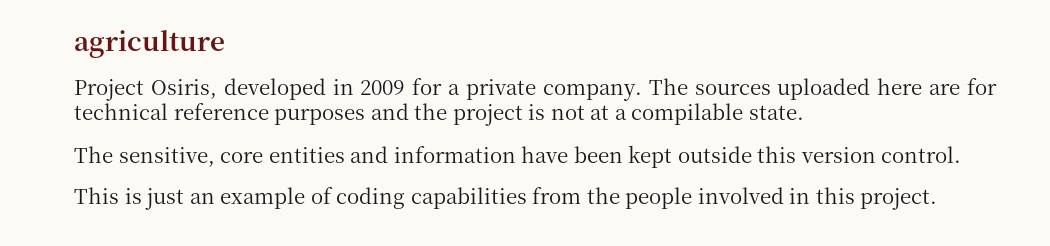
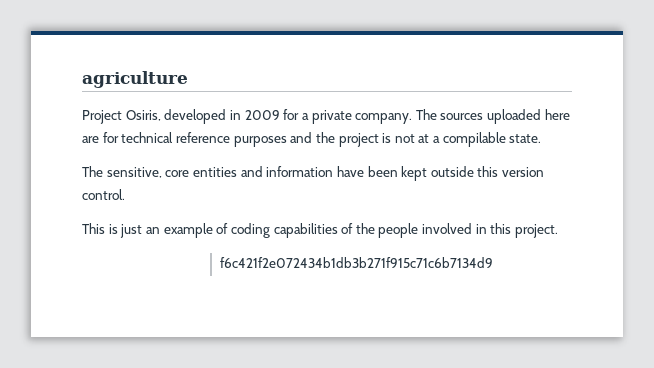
[532,187,582,204] from -> [341,223,354,234] of
(938, 199) none -> [219,257,493,268] // f6c421f2e072434b1db3b271f915c71c6b7134d9

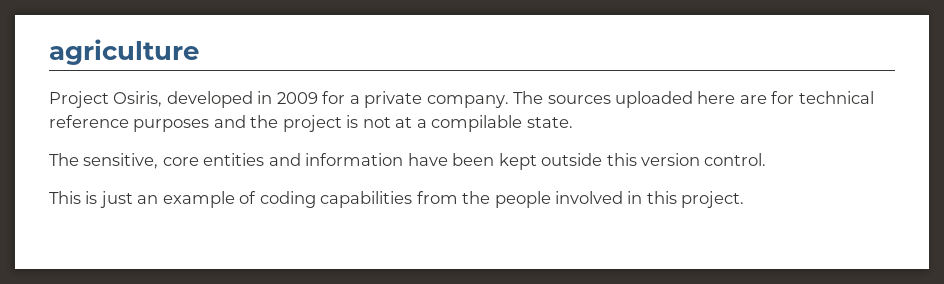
[341,223,354,234] of -> [416,191,458,204] from
[219,257,493,268] // f6c421f2e072434b1db3b271f915c71c6b7134d9 -> (745, 199) none

